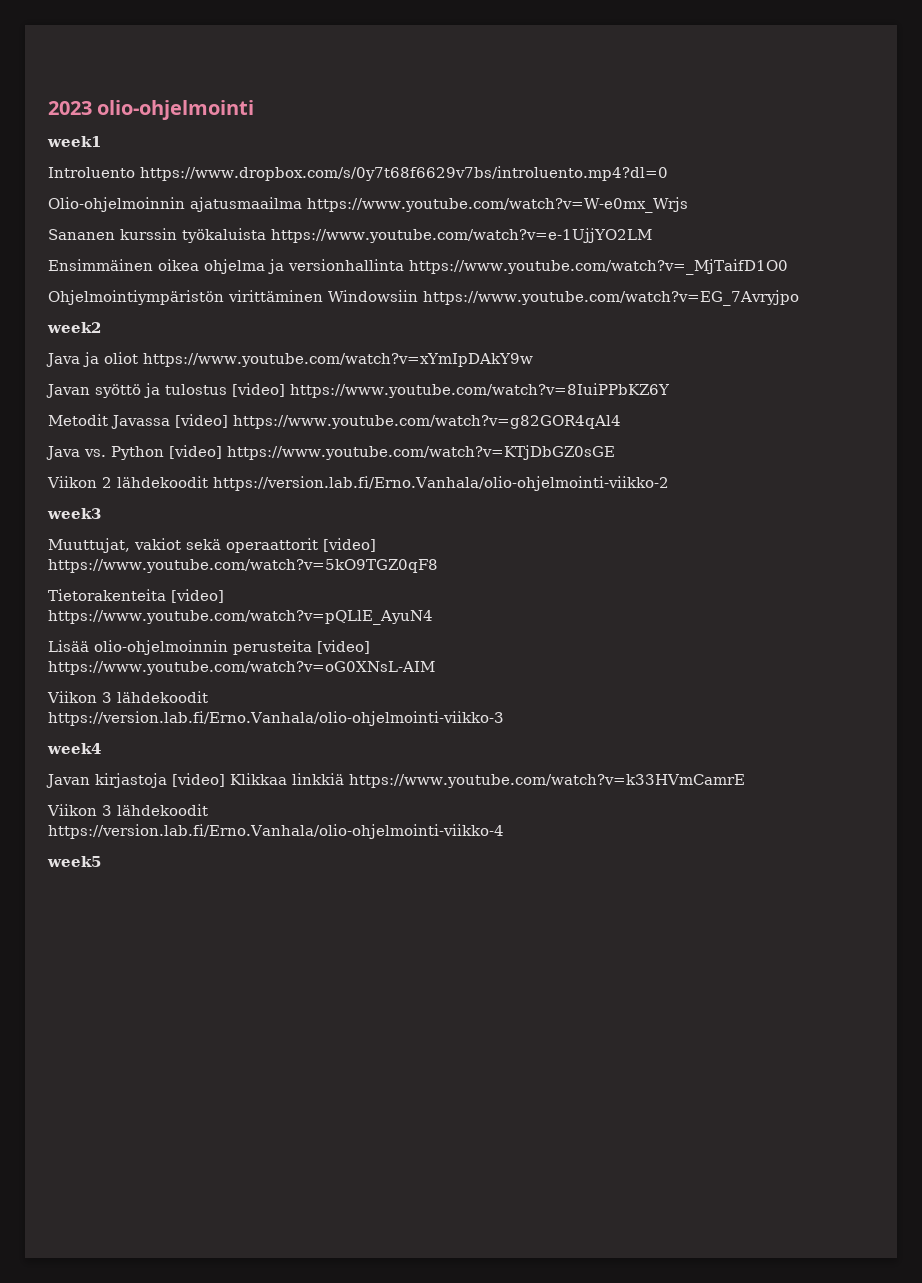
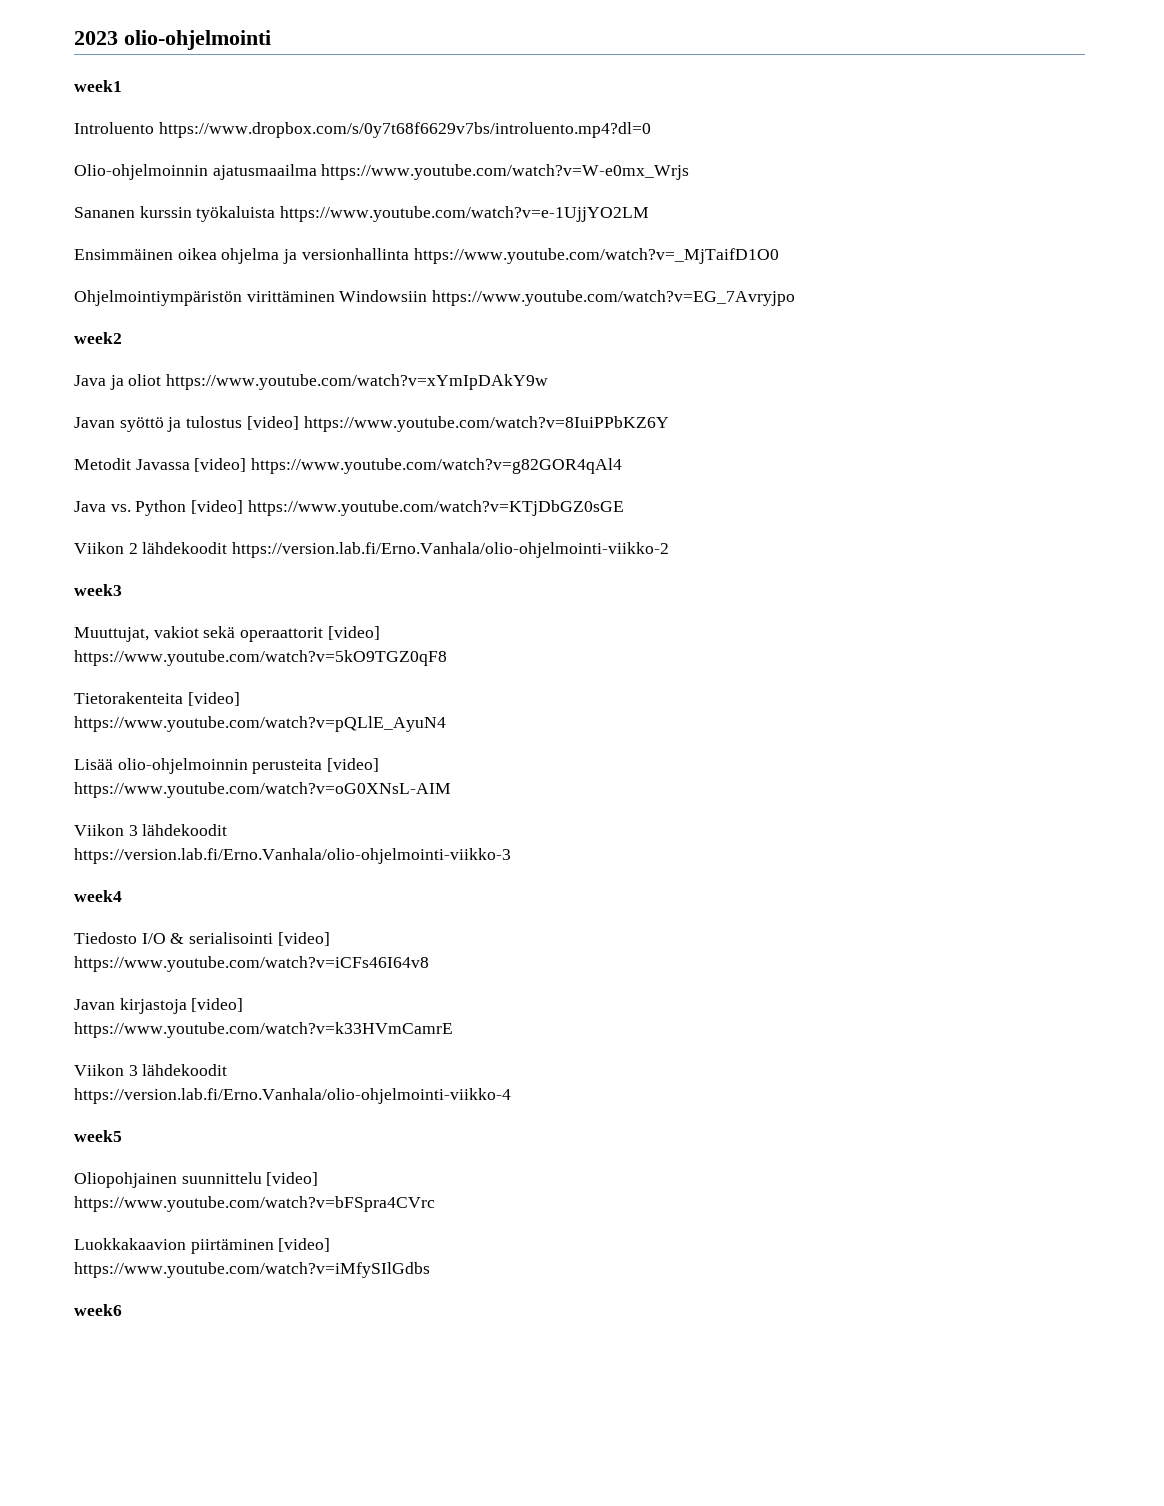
(101, 748) none -> [74,932,330,946] [74,956,429,972] // Tiedosto I/O & serialisointi [video] // https://www.youtube.com/watch?v=iCFs46I64v8
[230,773,344,785] Klikkaa linkkiä -> (244, 1005) //
(101, 861) none -> [74,1172,319,1188] [74,1196,435,1212] [74,1238,331,1254] [74,1262,430,1278] [74,1304,122,1316] // Oliopohjainen suunnittelu [video] // https://www.youtube.com/watch?v=bFSpra4CVrc // Luokkakaavion piirtäminen [video] // https://www.youtube.com/watch?v=iMfySIlGdbs // week6

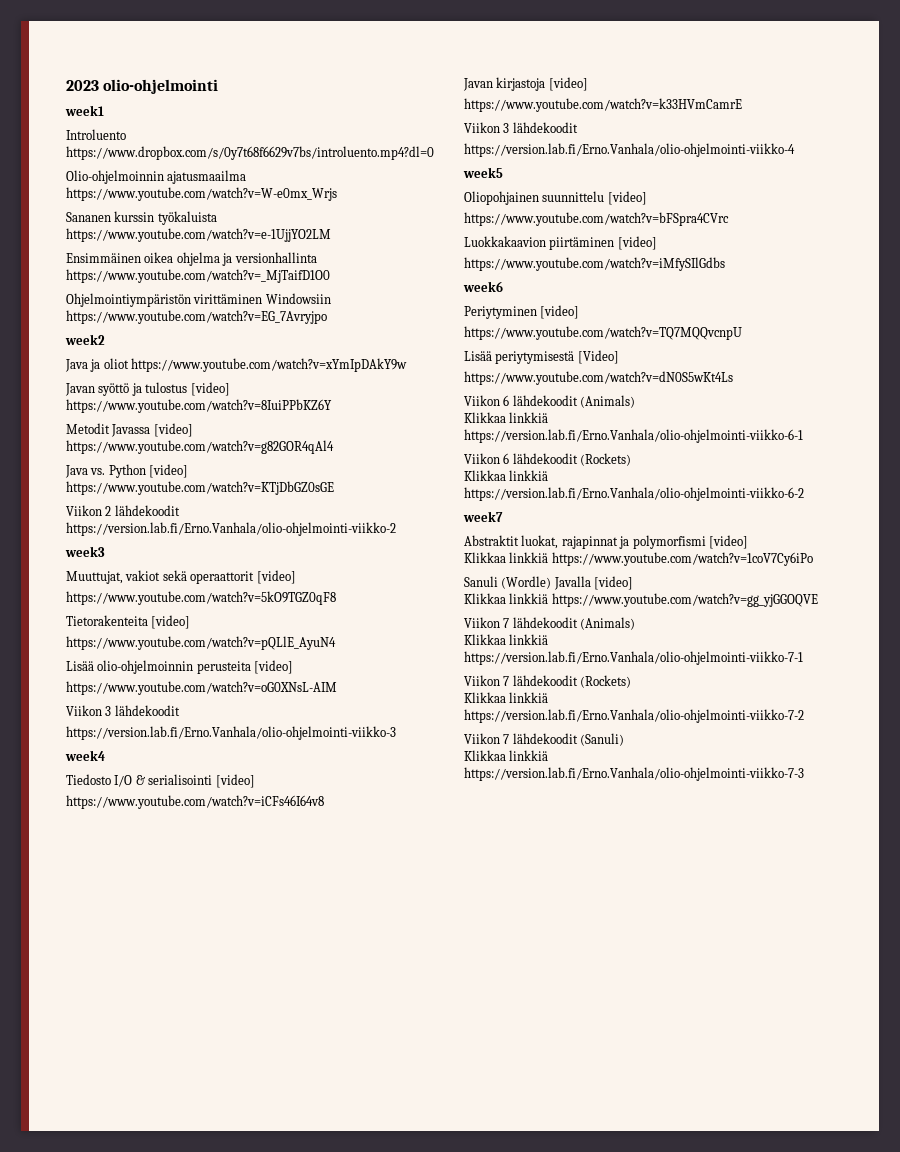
(122, 1310) none -> [464,305,580,319] [464,326,742,340] [464,350,619,364] [464,371,733,385] [464,395,636,408] [464,412,549,423] [464,429,803,443] [464,453,632,466] [464,470,549,481] [464,487,804,501] [463,511,503,522] [464,535,748,549] [464,552,813,566] [464,576,634,590] [464,593,818,607] [464,617,636,630] [464,634,549,645] [464,651,803,665] [464,675,632,688] [464,692,549,703] [464,709,804,723] [464,733,625,746] [464,750,549,761] [464,767,804,781] // Periytyminen [video] // https://www.youtube.com/watch?v=TQ7MQQvcnpU // Lisää periytymisestä [Video] // https://www.youtube.com/watch?v=dN0S5wKt4Ls // Viikon 6 lähdekoodit (Animals) // Klikkaa linkkiä https://version.lab.fi/Erno.Vanhala/olio-ohjelmointi-viikko-6-1 // Viikon 6 lähdekoodit (Rockets) // Klikkaa linkkiä https://version.lab.fi/Erno.Vanhala/olio-ohjelmointi-viikko-6-2 // week7 // Abstraktit luokat, rajapinnat ja polymorfismi [video] // Klikkaa linkkiä https://www.youtube.com/watch?v=1coV7Cy6iPo // Sanuli (Wordle) Javalla [video] // Klikkaa linkkiä https://www.youtube.com/watch?v=gg_yjGGOQVE // Viikon 7 lähdekoodit (Animals) // Klikkaa linkkiä https://version.lab.fi/Erno.Vanhala/olio-ohjelmointi-viikko-7-1 // Viikon 7 lähdekoodit (Rockets) // Klikkaa linkkiä https://version.lab.fi/Erno.Vanhala/olio-ohjelmointi-viikko-7-2 // Viikon 7 lähdekoodit (Sanuli) // Klikkaa linkkiä https://version.lab.fi/Erno.Vanhala/olio-ohjelmointi-viikko-7-3

